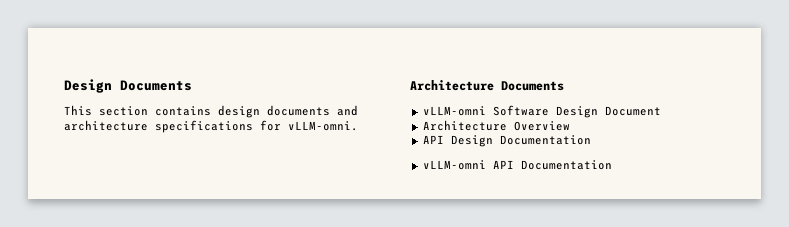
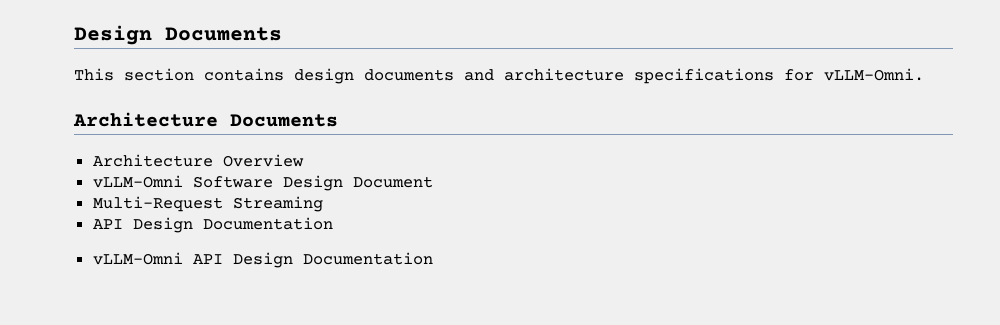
[288,121,358,131] vLLM-omni. -> [824,68,924,81] vLLM-Omni.
[422,106,486,116] vLLM-omni -> [92,154,304,167] [92,175,183,188] Architecture Overview // vLLM-Omni
[422,120,570,131] Architecture Overview -> [92,196,323,212] Multi-Request Streaming
[422,160,514,170] vLLM-omni API -> [92,252,293,268] vLLM-Omni API Design

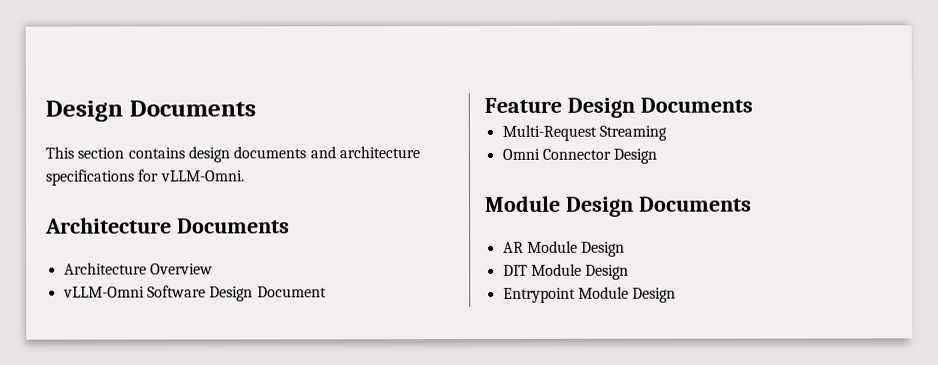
(433, 182) none -> [484,97,753,118] // Feature Design Documents
[92,217,333,233] [92,252,433,268] API Design Documentation // vLLM-Omni API Design Documentation -> [501,148,658,164] [485,195,752,217] [502,240,626,257] [502,263,630,280] [502,286,677,303] Omni Connector Design // Module Design Documents // AR Module Design // DIT Module Design // Entrypoint Module Design

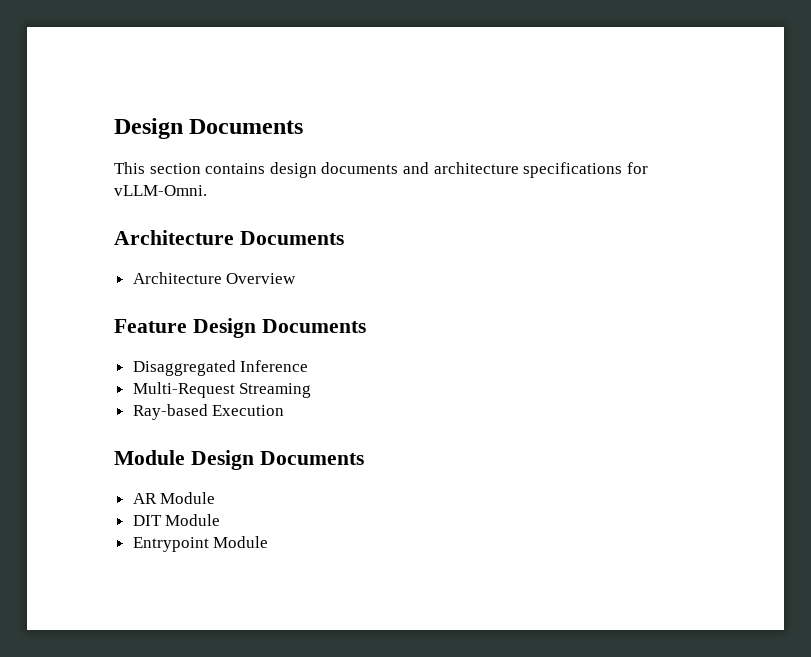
[62,285,327,302] // vLLM-Omni Software Design Document -> (297, 278) none
(753, 105) none -> [132,360,309,376] // Disaggregated Inference
[501,148,658,164] Omni Connector Design -> [132,404,285,420] Ray-based Execution
[581,241,626,257] Design -> (216, 498) none
[585,264,630,280] Design -> (221, 520) none
[632,287,677,303] Design -> (269, 542) none

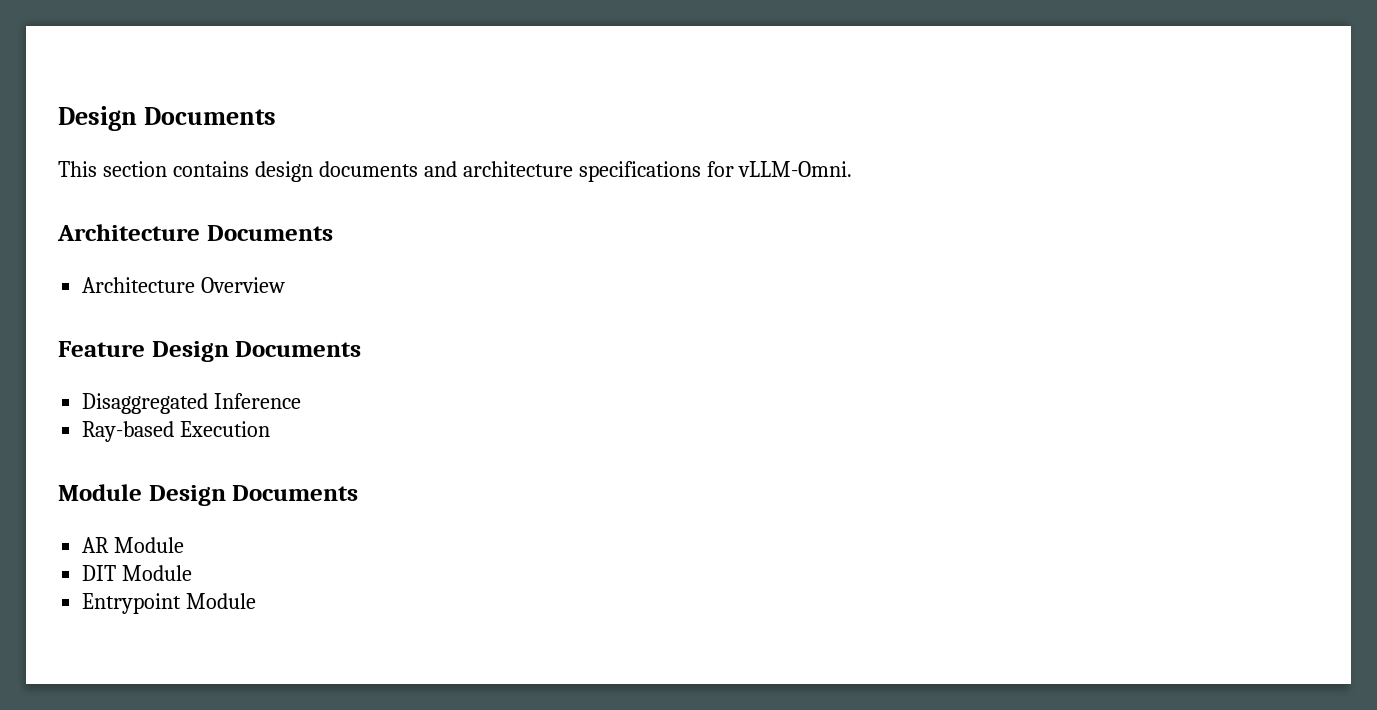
[132,382,312,398] // Multi-Request Streaming -> (302, 401) none

